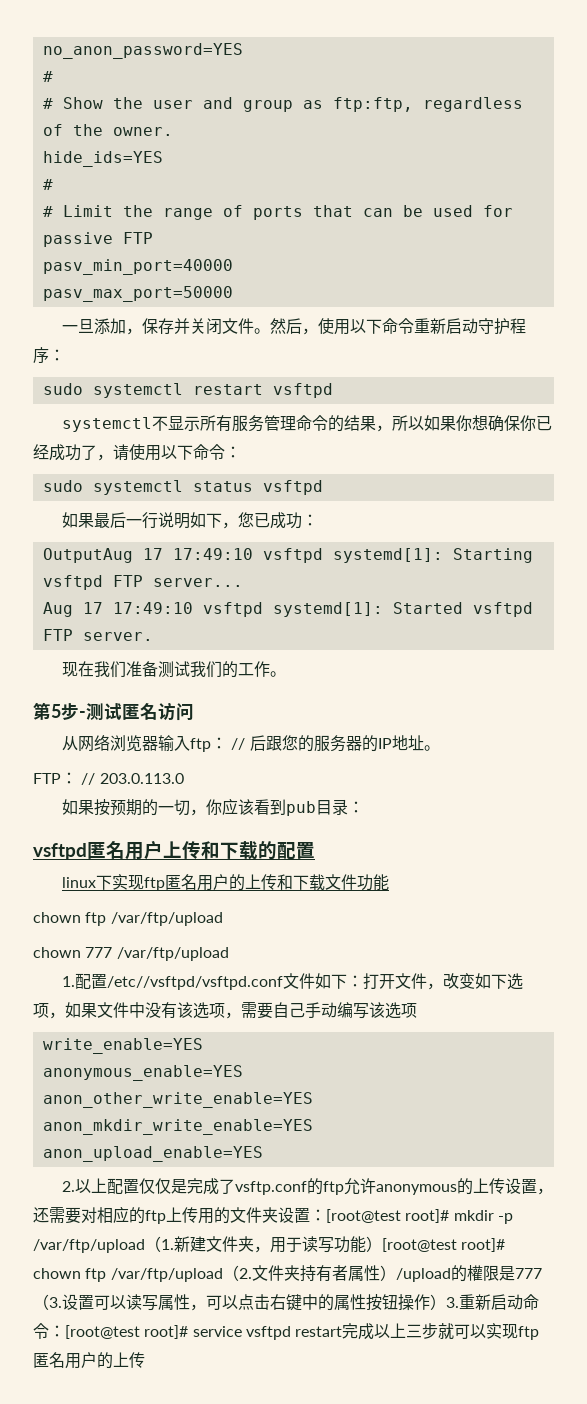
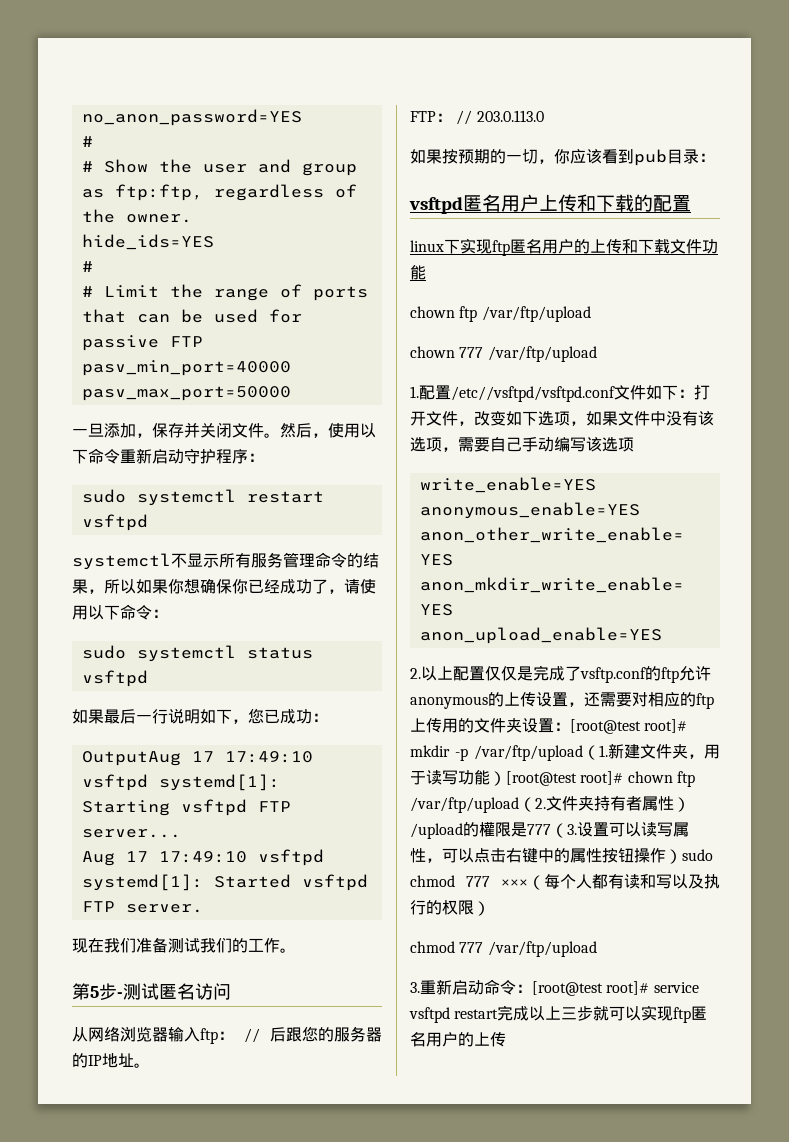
(446, 1302) none -> [682,849,713,861] [410,874,720,890] [410,900,490,916] [410,941,597,957] sudo chmod 777 ×××（每个人都有读和写以及执行的权限） // chmod 777 /var/ftp/upload //

